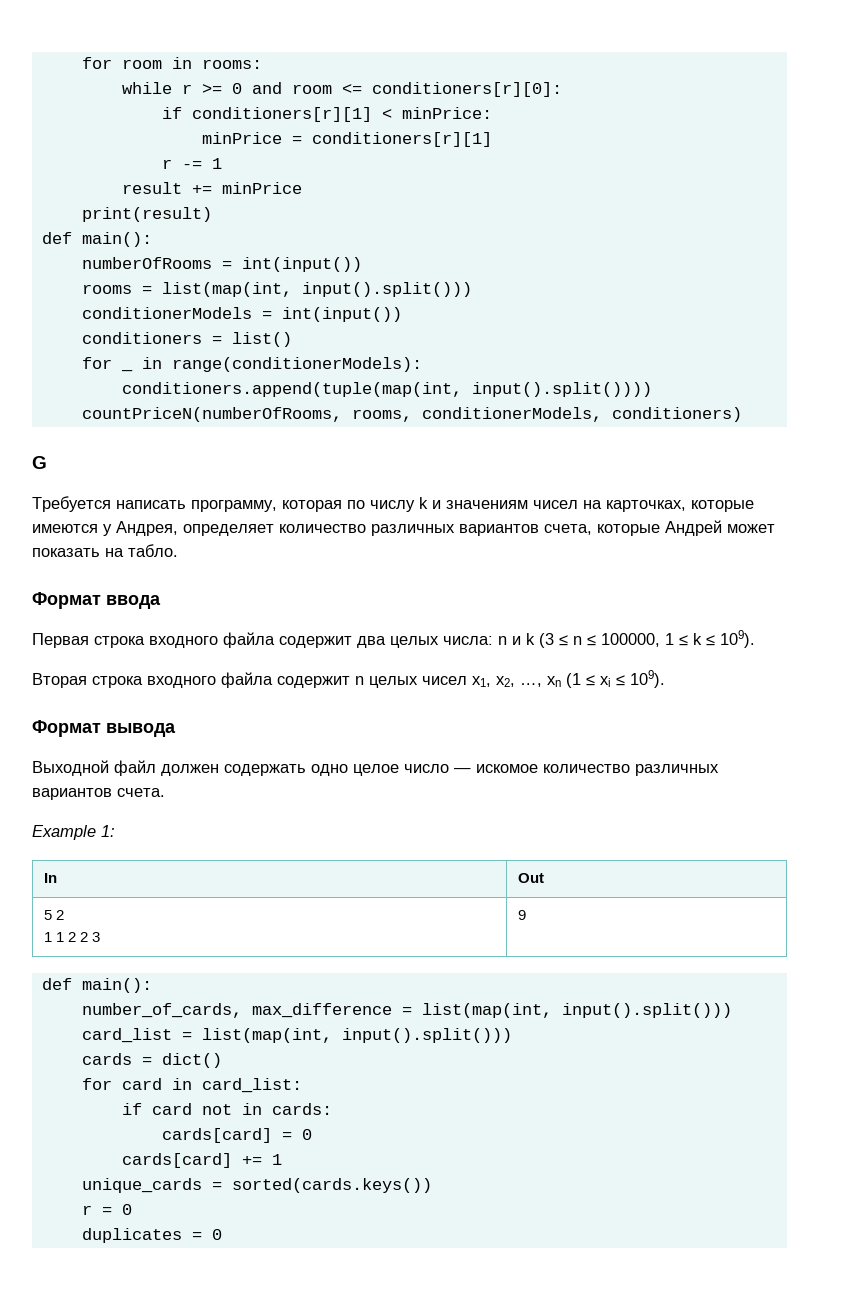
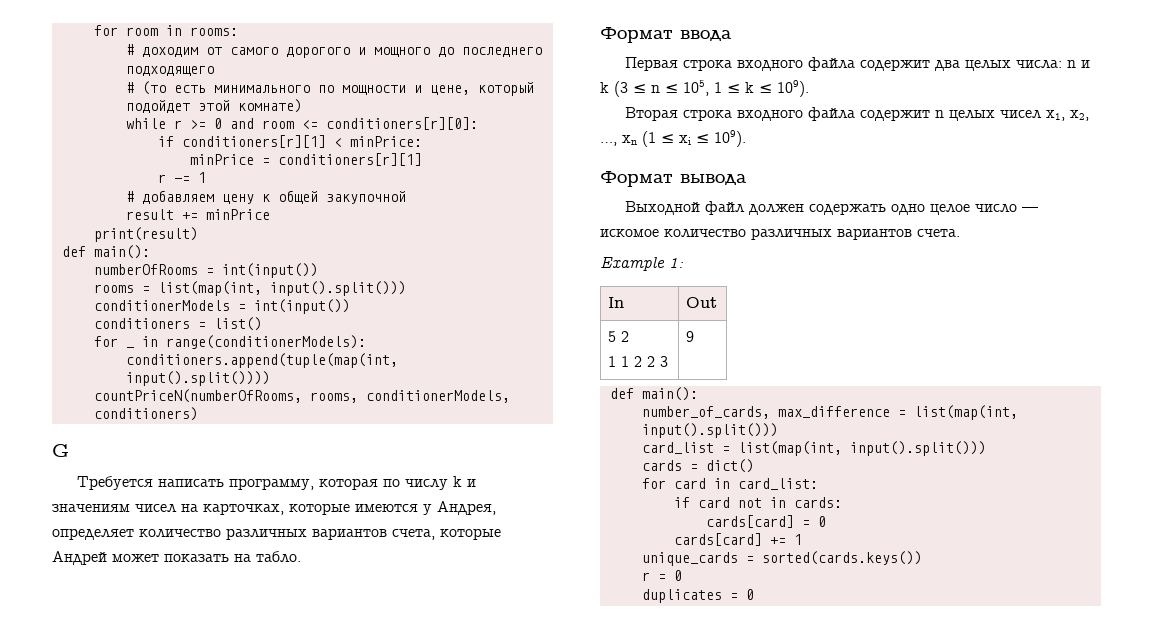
(262, 64) none -> [125,44,542,58] [125,66,214,76] [125,81,534,96] [125,99,302,113] // # доходим от самого дорогого и мощного до последнего подходящего // # (то есть минимального по мощности и цене, который подойдет этой комнате)
(222, 163) none -> [125,190,406,204] // # добавляем цену к общей закупочной
[601,633,660,647] 100000, -> [683,80,709,96] 105,

